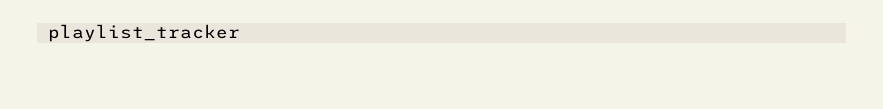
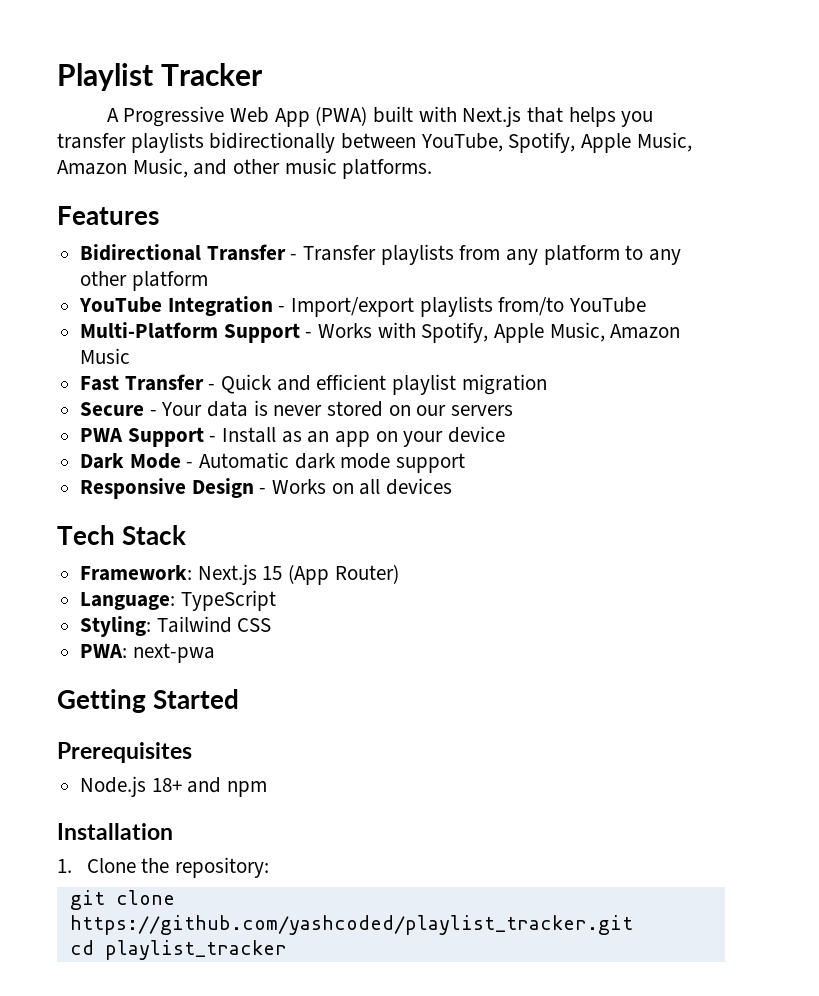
(47, 33) none -> [57,63,264,91] [106,106,654,127] [57,132,692,153] [57,158,433,179] [57,206,159,225] [80,244,682,265] [80,271,208,291] [79,296,647,317] [80,322,681,343] [80,348,131,364] [80,374,547,395] [80,400,514,417] [80,426,506,447] [80,452,466,473] [80,478,453,499] [57,525,187,545] [80,564,399,585] [80,590,276,611] [80,616,272,637] [80,643,215,663] [57,689,240,713] [57,742,192,763] [80,776,268,797] [57,823,173,840] [57,857,269,878] [69,890,175,910] [69,915,633,935] [69,940,94,955] Playlist Tracker // A Progressive Web App (PWA) built with Next.js that helps you transfer playlists bidirectionally between YouTube, Spotify, Apple Music, Amazon Music, and other music platforms. // Features // Bidirectional Transfer - Transfer playlists from any platform to any other platform // YouTube Integration - Import/export playlists from/to YouTube // Multi-Platform Support - Works with Spotify, Apple Music, Amazon Music // Fast Transfer - Quick and efficient playlist migration // Secure - Your data is never stored on our servers // PWA Support - Install as an app on your device // Dark Mode - Automatic dark mode support // Responsive Design - Works on all devices // Tech Stack // Framework: Next.js 15 (App Router) // Language: TypeScript // Styling: Tailwind CSS // PWA: next-pwa // Getting Started // Prerequisites // Node.js 18+ and npm // Installation // 1. Clone the repository: // git clone https://github.com/yashcoded/playlist_tracker.git // cd

